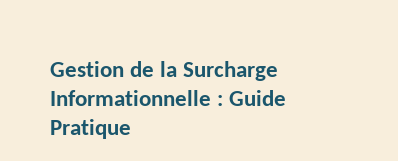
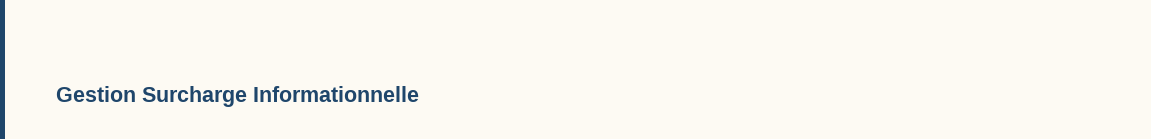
[130,61,279,81] [50,90,287,106] [50,119,131,139] de la Surcharge Informationnelle : Guide Pratique -> [142,86,419,107] Surcharge Informationnelle

